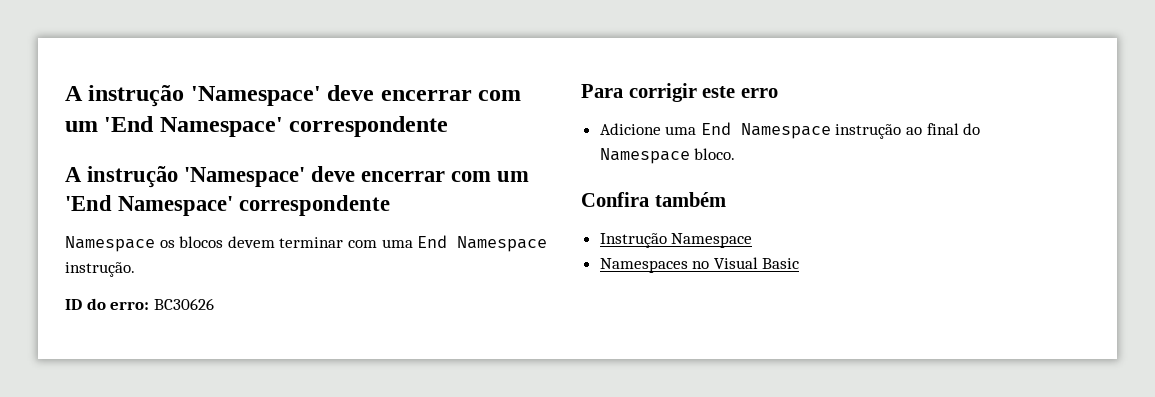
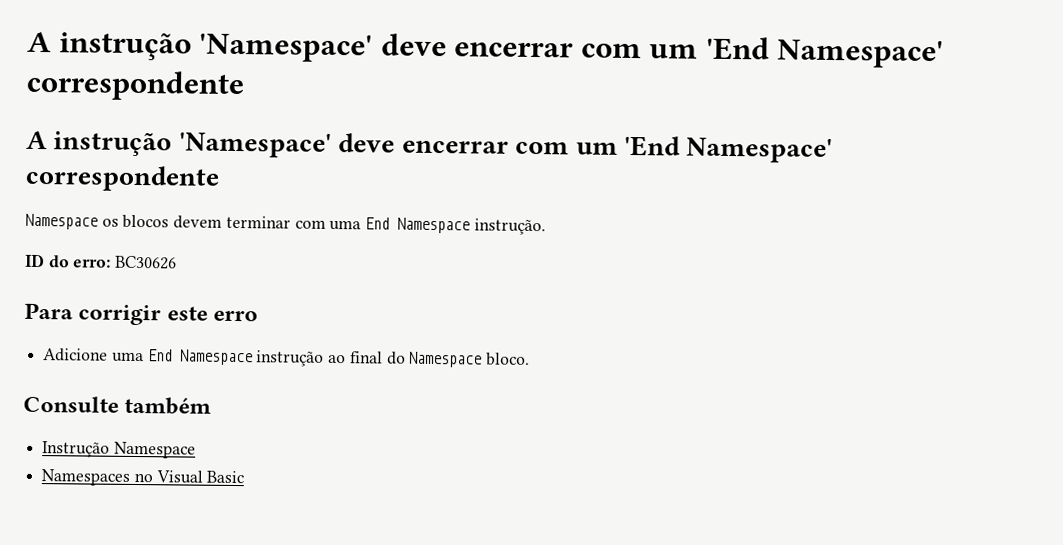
[581,192,649,207] Confira -> [23,395,119,413] Consulte

